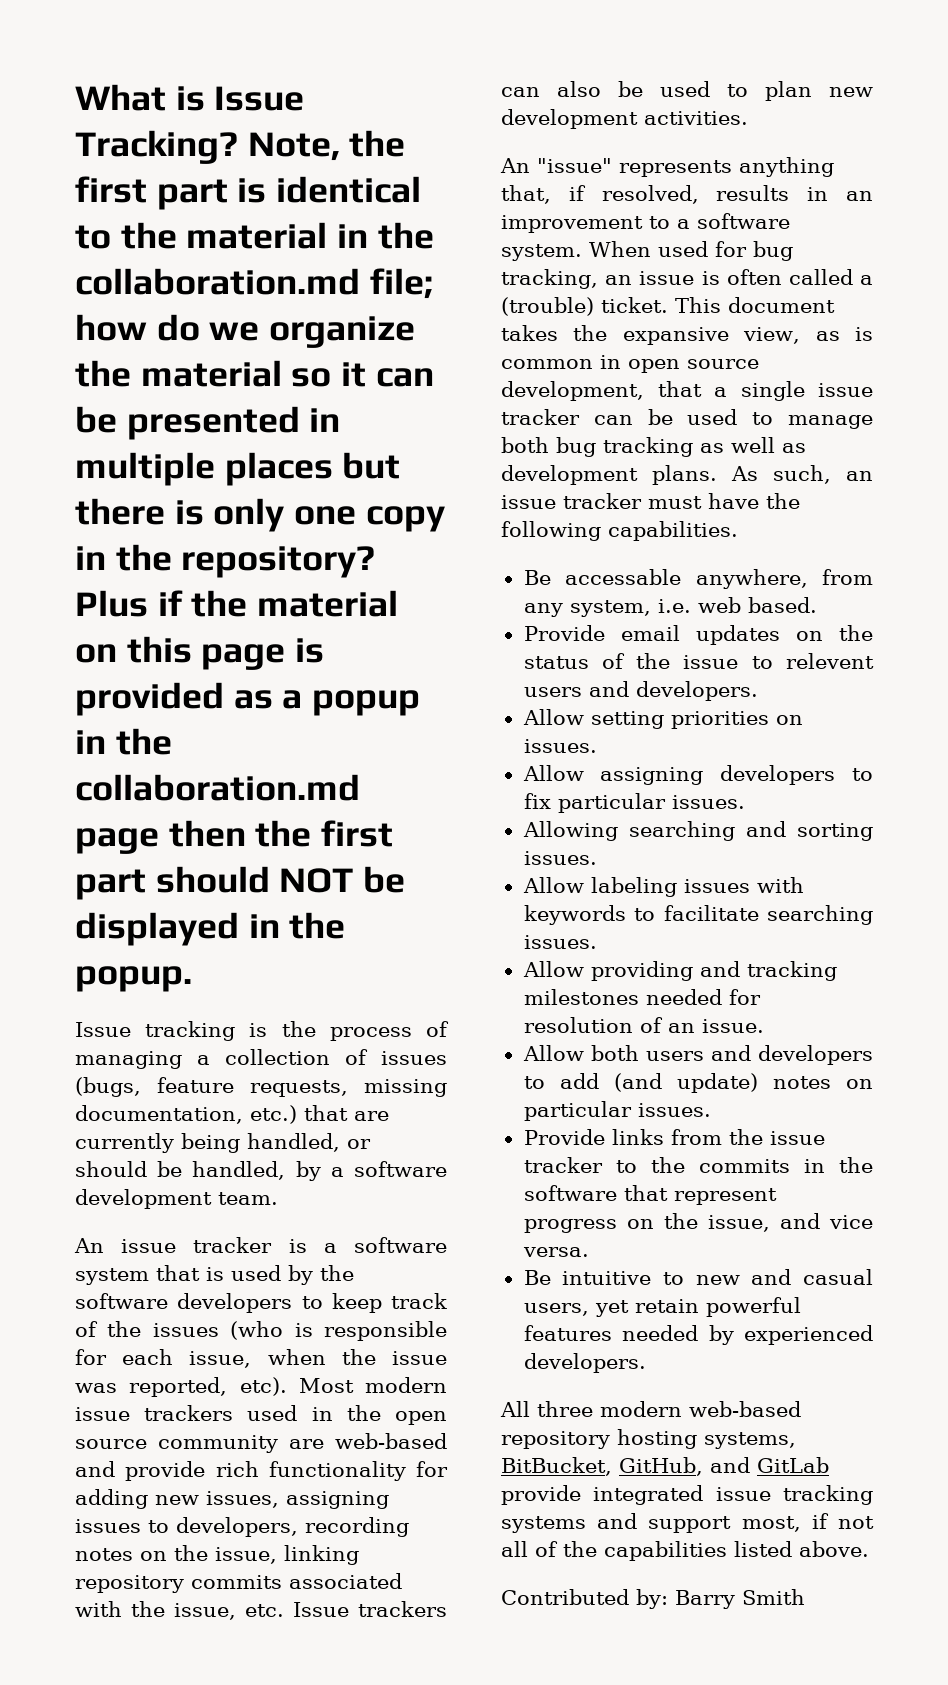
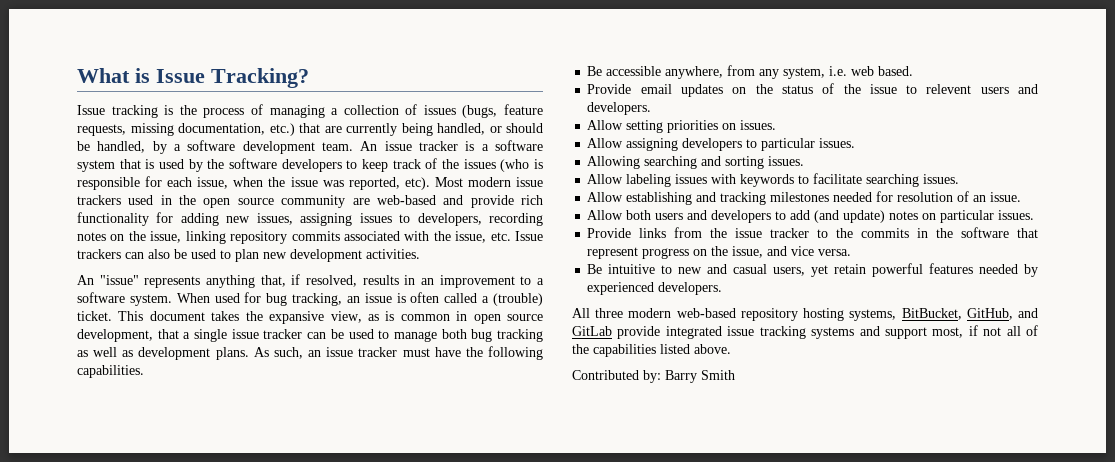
[247,130,406,161] [75,176,422,210] [75,222,434,249] [75,268,433,299] [75,314,416,348] [75,360,434,387] [75,406,341,440] [75,452,401,486] [75,498,445,532] [75,544,376,578] [75,590,399,617] [75,636,325,670] [75,682,421,716] [75,728,172,755] [75,774,360,801] [75,820,394,854] [75,866,406,900] [75,912,346,946] [75,966,192,992] Note, the first part is identical to the material in the collaboration.md file; how do we organize the material so it can be presented in multiple places but there is only one copy in the repository? Plus if the material on this page is provided as a popup in the collaboration.md page then the first part should NOT be displayed in the popup. -> (309, 78) none
(278, 1198) // -> (353, 146) none
[565,569,682,585] accessable -> [606,66,662,76] accessible
[523,793,551,809] fix -> (758, 143) none
[590,961,693,981] providing -> [626,192,693,205] establishing

